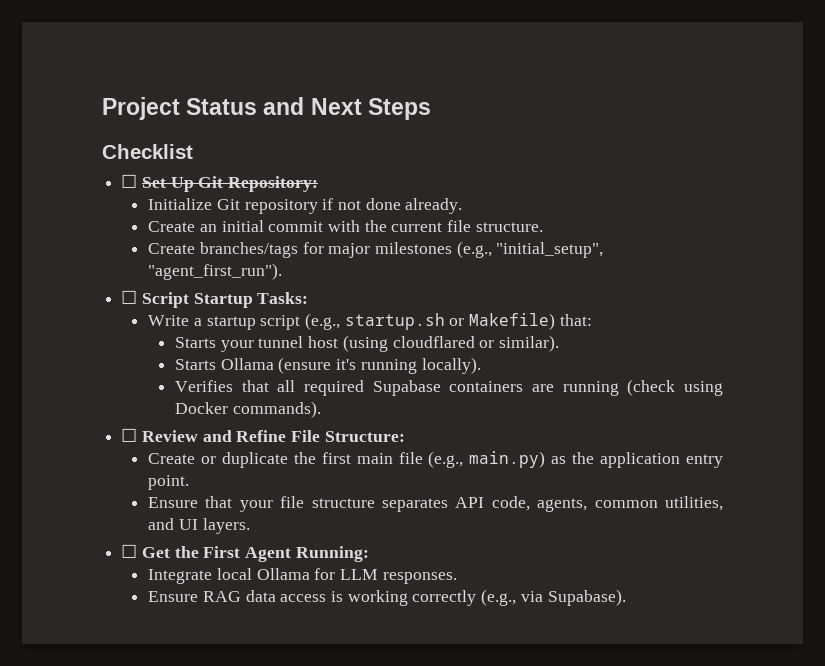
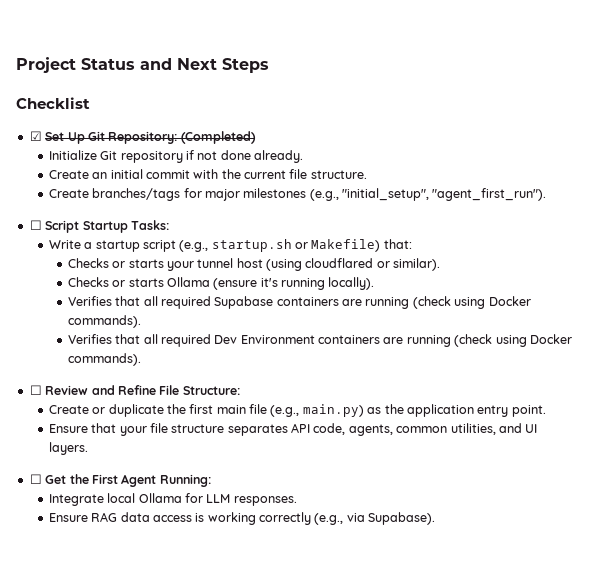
[121,174,138,188] ☐ -> [29,131,42,141] ☑
(319, 184) none -> [180,131,256,144] (Completed)
[174,337,216,348] Starts -> [67,258,164,268] Checks or starts
[174,359,216,370] Starts -> [67,277,164,287] Checks or starts
(321, 409) none -> [67,334,572,347] [67,353,141,366] // Verifies that all required Dev Environment containers are running (check using Docker commands).

